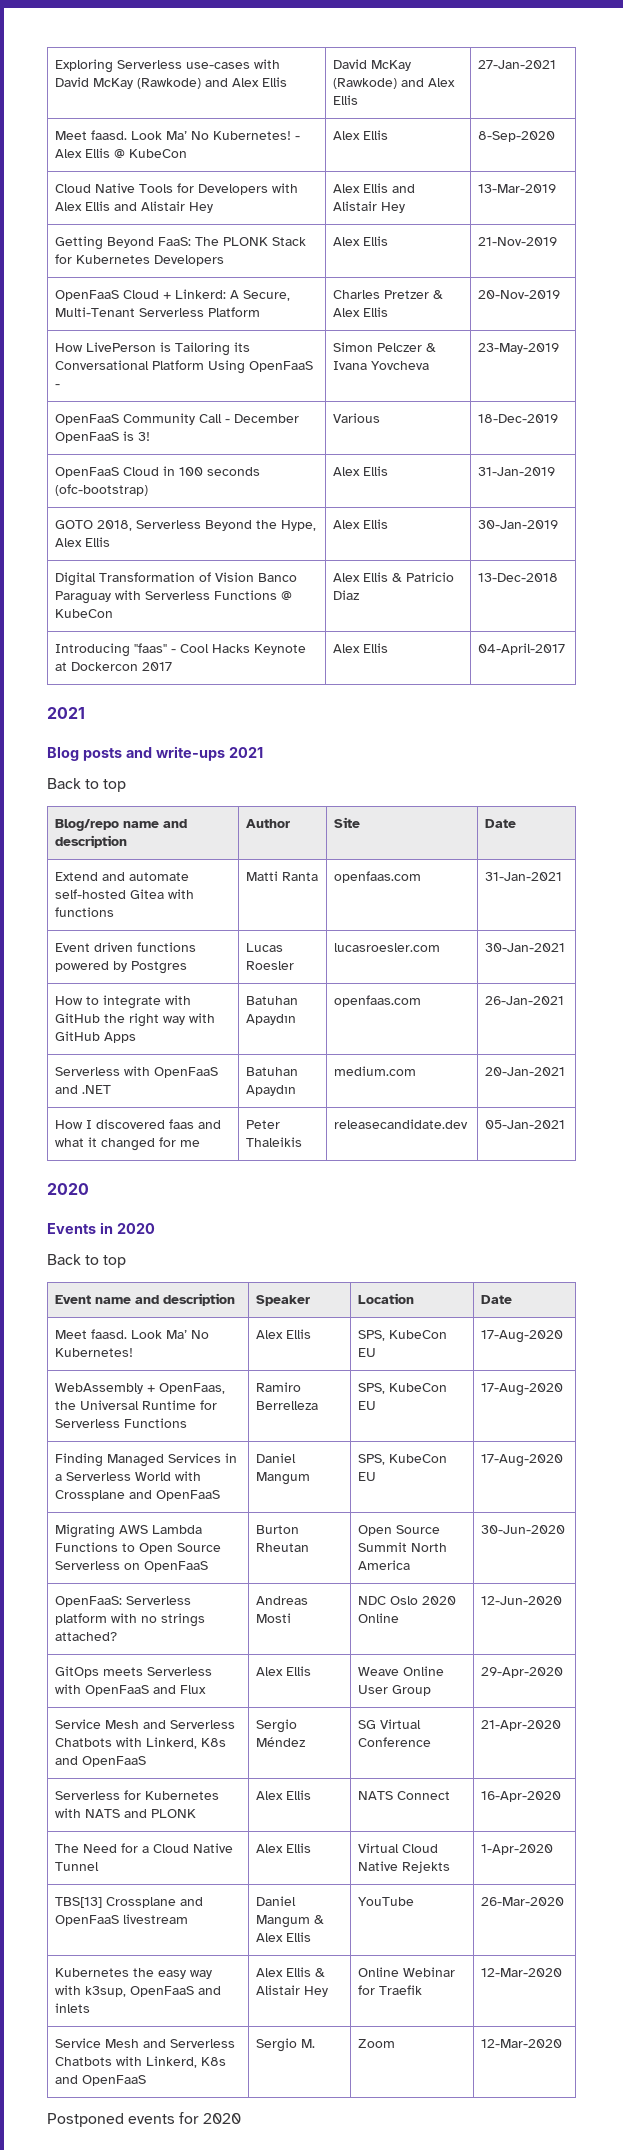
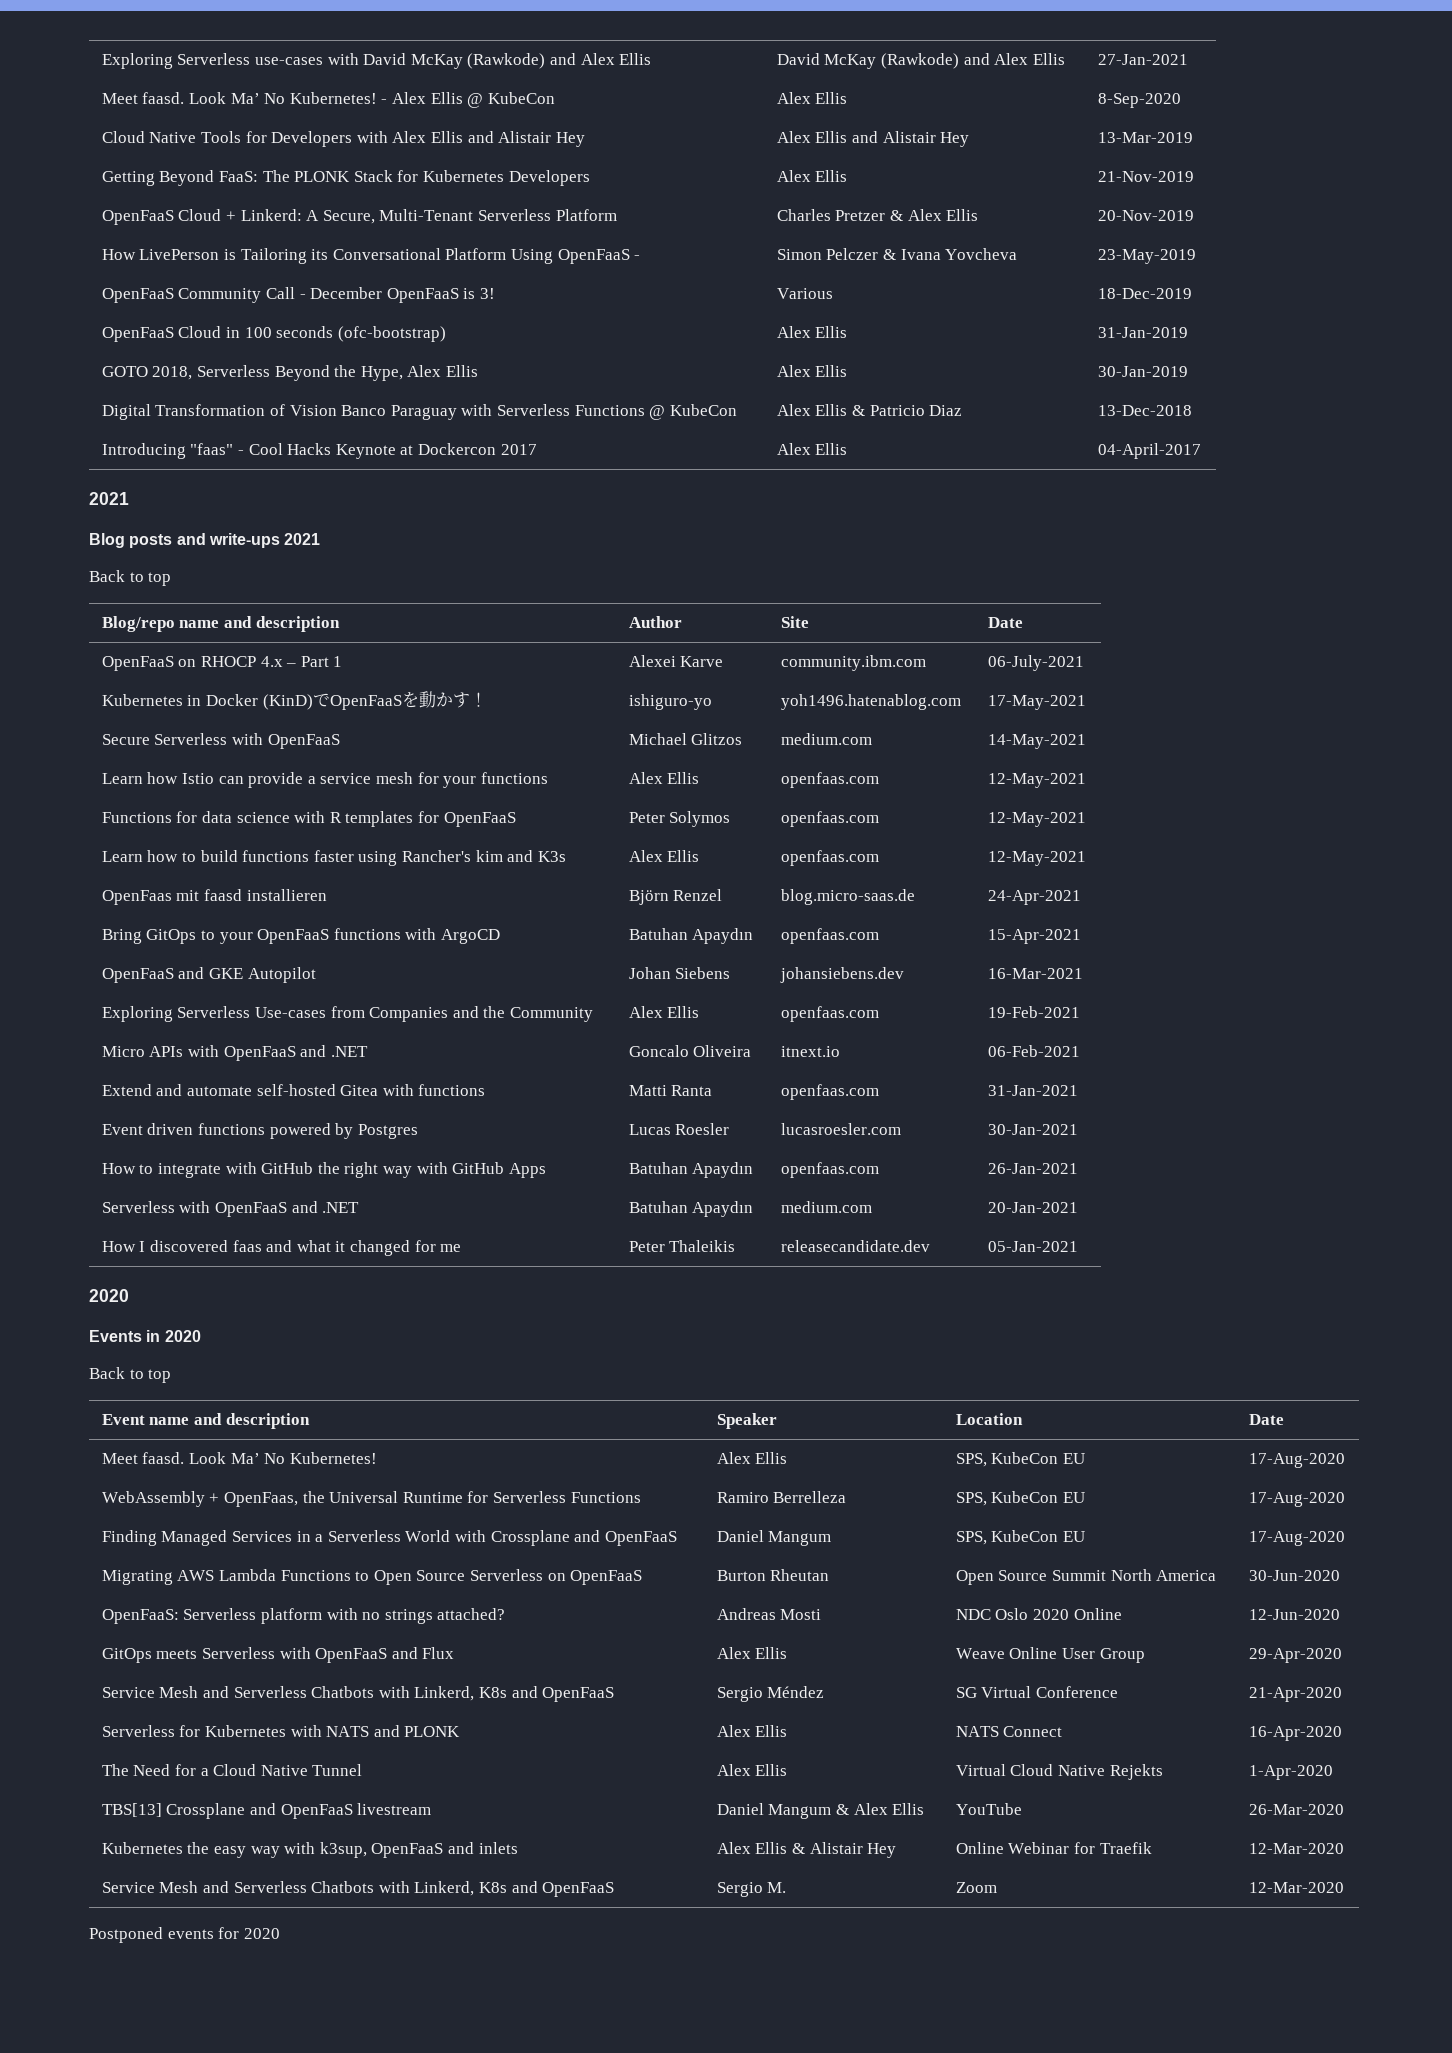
(517, 823) none -> [101,656,343,671] [628,655,724,667] [780,655,926,671] [987,655,1084,671] [101,691,487,710] [628,694,712,710] [780,694,961,710] [987,695,1086,710] [101,733,340,749] [628,733,743,745] [780,733,872,745] [987,734,1086,749] [101,772,548,788] [628,772,700,784] [780,772,879,788] [987,773,1086,788] [101,811,516,827] [628,811,731,827] [780,811,879,827] [987,812,1086,827] [101,850,566,866] [628,850,700,862] [780,850,879,866] [987,851,1086,866] [101,889,327,905] [628,889,723,905] [780,889,915,905] [987,890,1081,905] [101,928,500,944] [628,928,754,944] [780,928,879,944] [987,929,1081,944] [101,967,316,983] [628,967,731,979] [779,967,904,983] [987,968,1083,979] [101,1006,593,1022] [628,1006,700,1018] [780,1006,879,1022] [987,1006,1080,1018] [101,1045,368,1061] [628,1045,752,1057] [780,1046,840,1057] [987,1045,1080,1057] // OpenFaaS on RHOCP 4.x – Part 1 | Alexei Karve | community.ibm.com | 06-July-2021 // Kubernetes in Docker (KinD)でOpenFaaSを動かす！ | ishiguro-yo | yoh1496.hatenablog.com | 17-May-2021 // Secure Serverless with OpenFaaS | Michael Glitzos | medium.com | 14-May-2021 // Learn how Istio can provide a service mesh for your functions | Alex Ellis | openfaas.com | 12-May-2021 // Functions for data science with R templates for OpenFaaS | Peter Solymos | openfaas.com | 12-May-2021 // Learn how to build functions faster using Rancher's kim and K3s | Alex Ellis | openfaas.com | 12-May-2021 // OpenFaas mit faasd installieren | Björn Renzel | blog.micro-saas.de | 24-Apr-2021 // Bring GitOps to your OpenFaaS functions with ArgoCD | Batuhan Apaydın | openfaas.com | 15-Apr-2021 // OpenFaaS and GKE Autopilot | Johan Siebens | johansiebens.dev | 16-Mar-2021 // Exploring Serverless Use-cases from Companies and the Community | Alex Ellis | openfaas.com | 19-Feb-2021 // Micro APIs with OpenFaaS and .NET | Goncalo Oliveira | itnext.io | 06-Feb-2021

